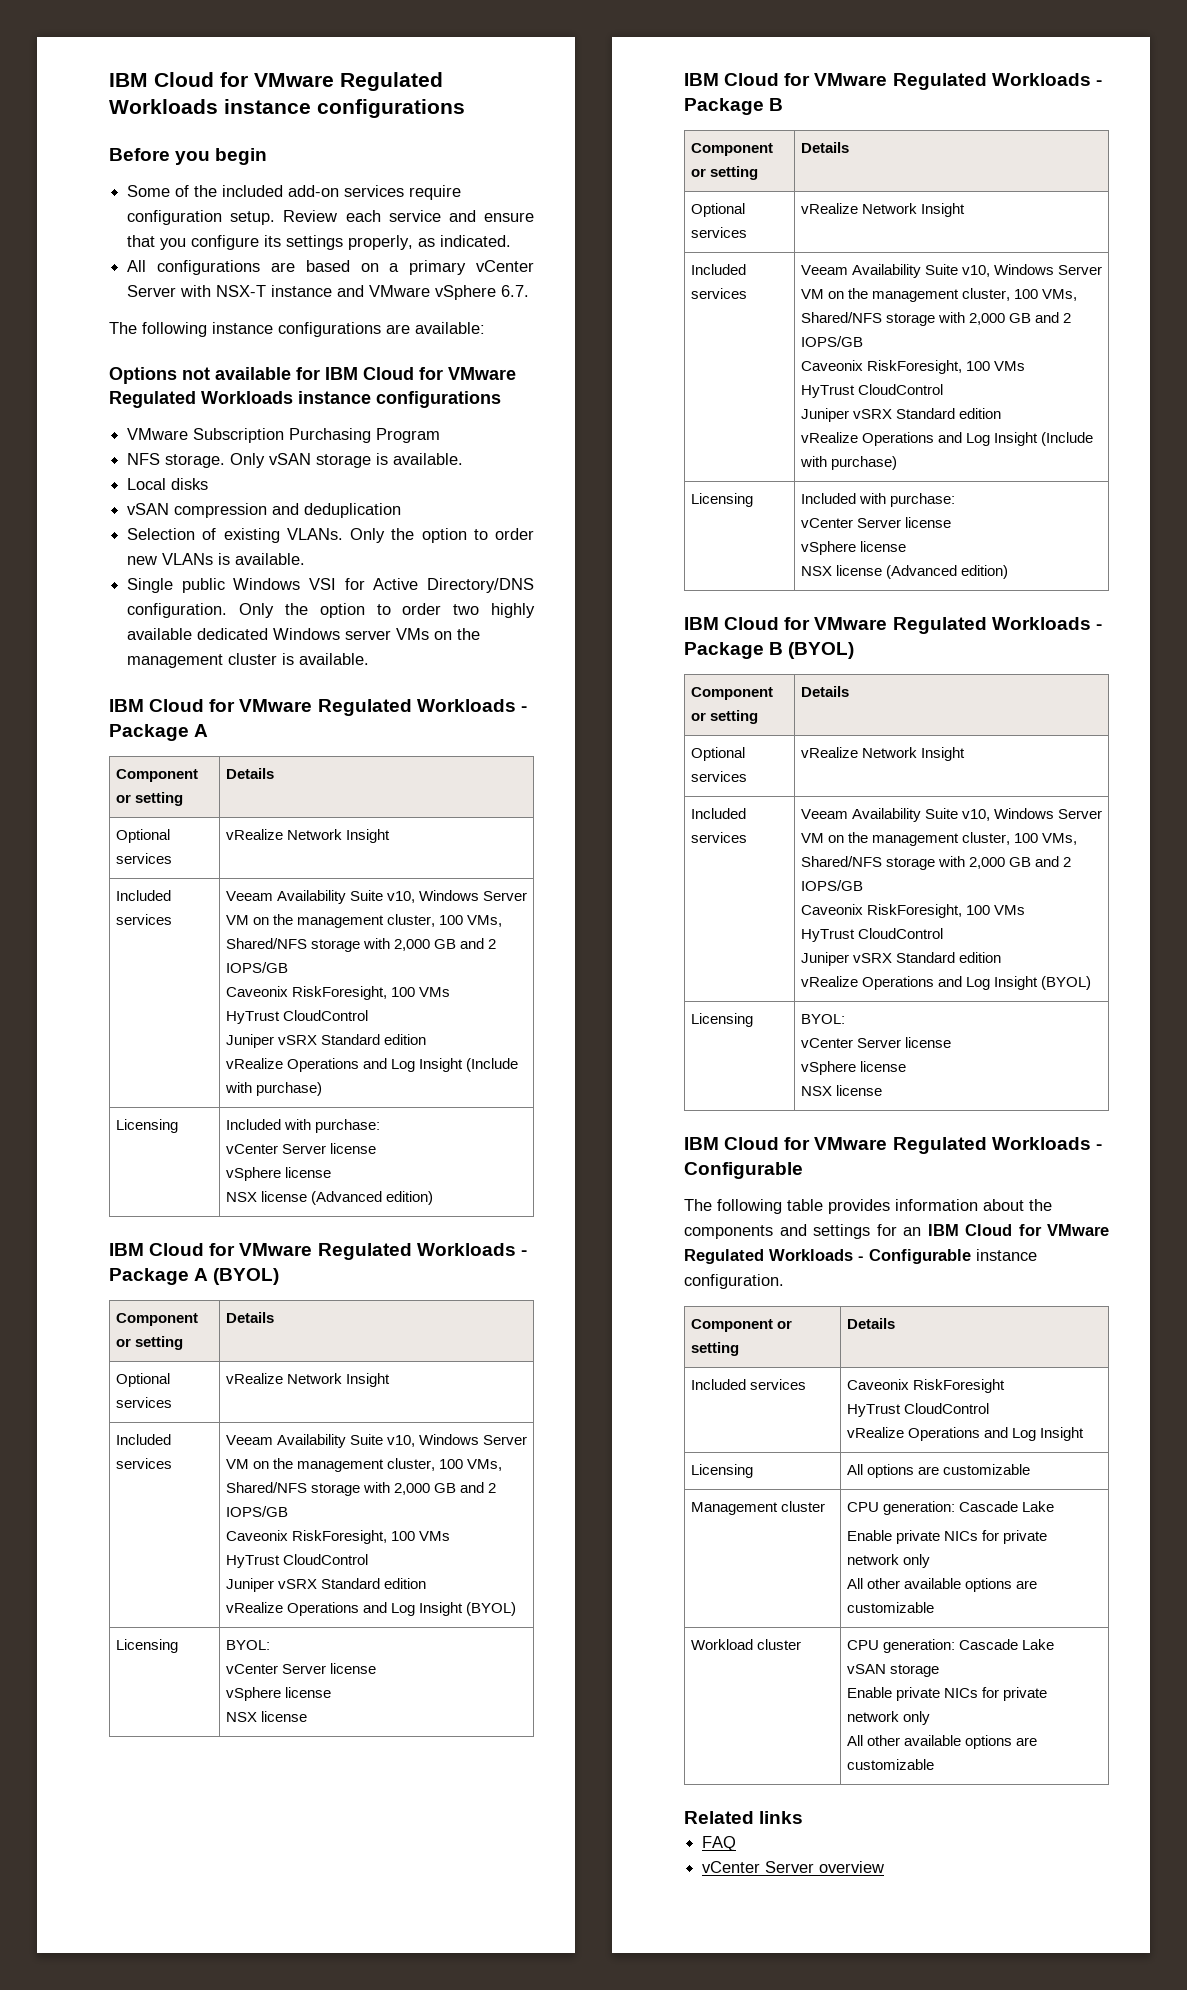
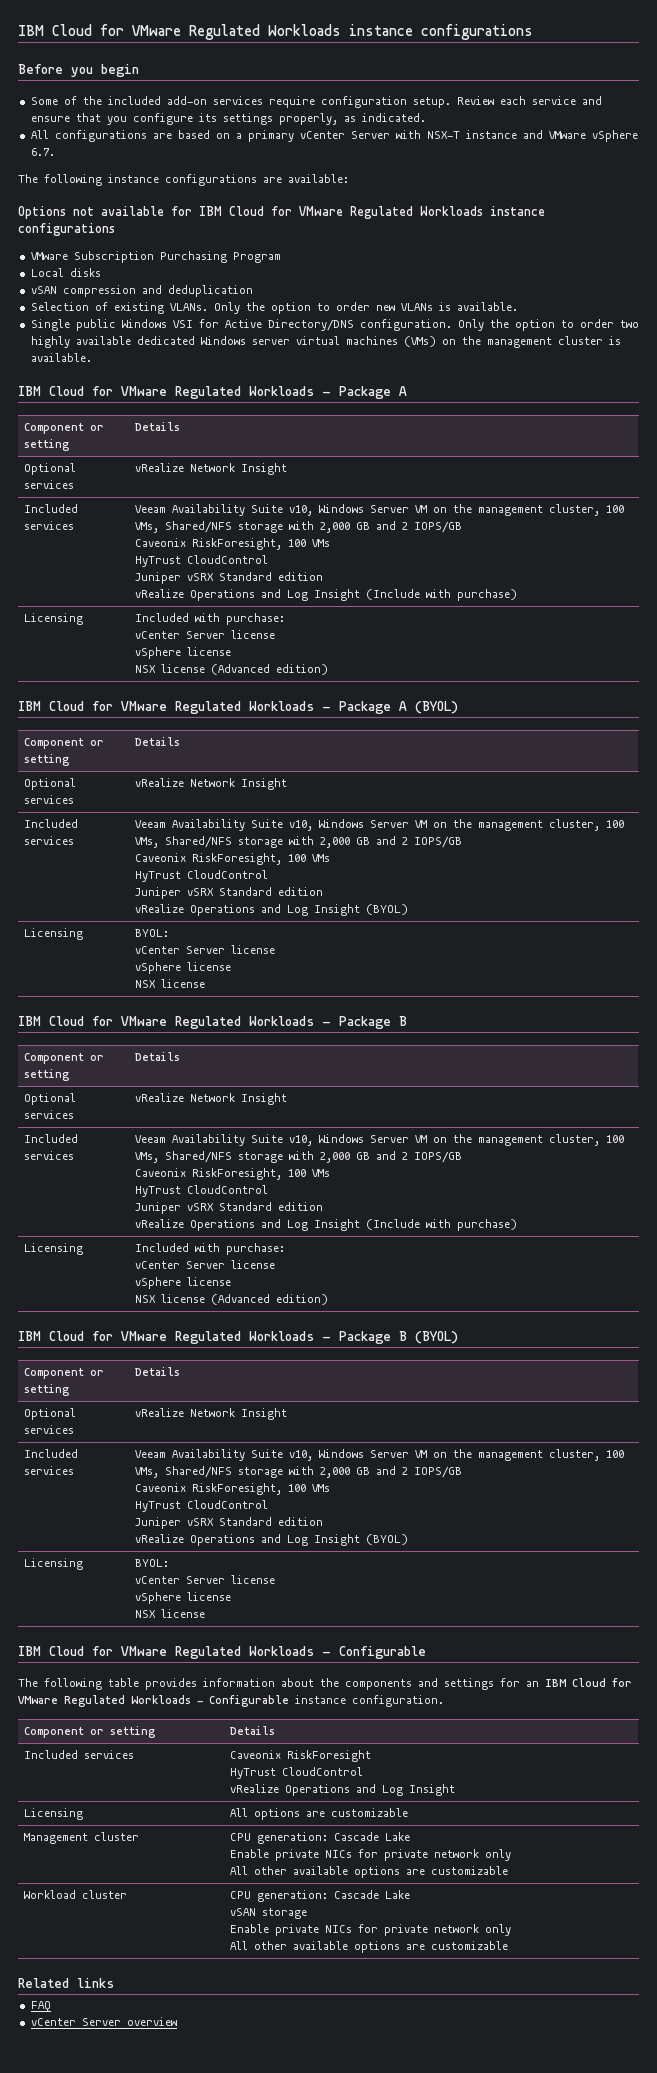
[127,453,464,468] // NFS storage. Only vSAN storage is available. -> (281, 257) none
[396,628,430,640] VMs -> [295,336,436,347] virtual machines (VMs)

